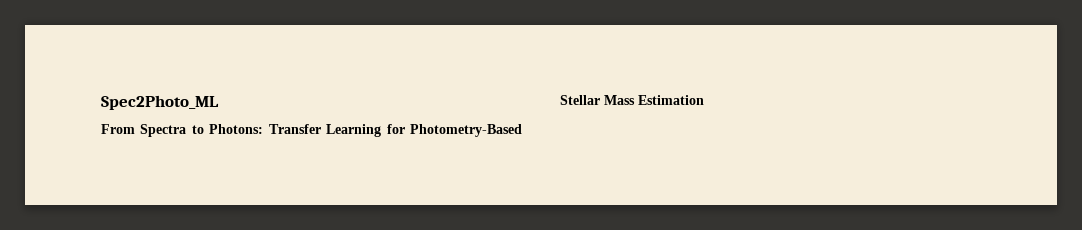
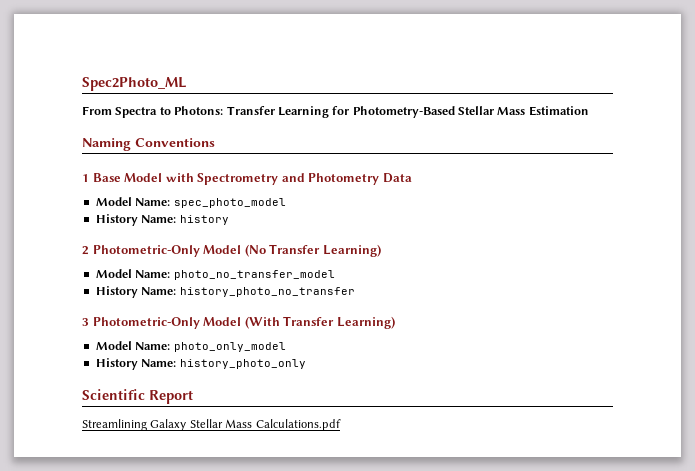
(704, 100) none -> [82,138,215,151] [82,173,412,185] [95,197,286,208] [95,214,229,226] [82,244,381,257] [95,269,335,280] [95,286,355,298] [82,316,395,329] [95,341,286,352] [95,358,306,370] [82,389,193,404] [82,419,341,431] // Naming Conventions // 1 Base Model with Spectrometry and Photometry Data // Model Name: spec_photo_model // History Name: history // 2 Photometric-Only Model (No Transfer Learning) // Model Name: photo_no_transfer_model // History Name: history_photo_no_transfer // 3 Photometric-Only Model (With Transfer Learning) // Model Name: photo_only_model // History Name: history_photo_only // Scientific Report // Streamlining Galaxy Stellar Mass Calculations.pdf

